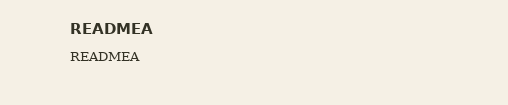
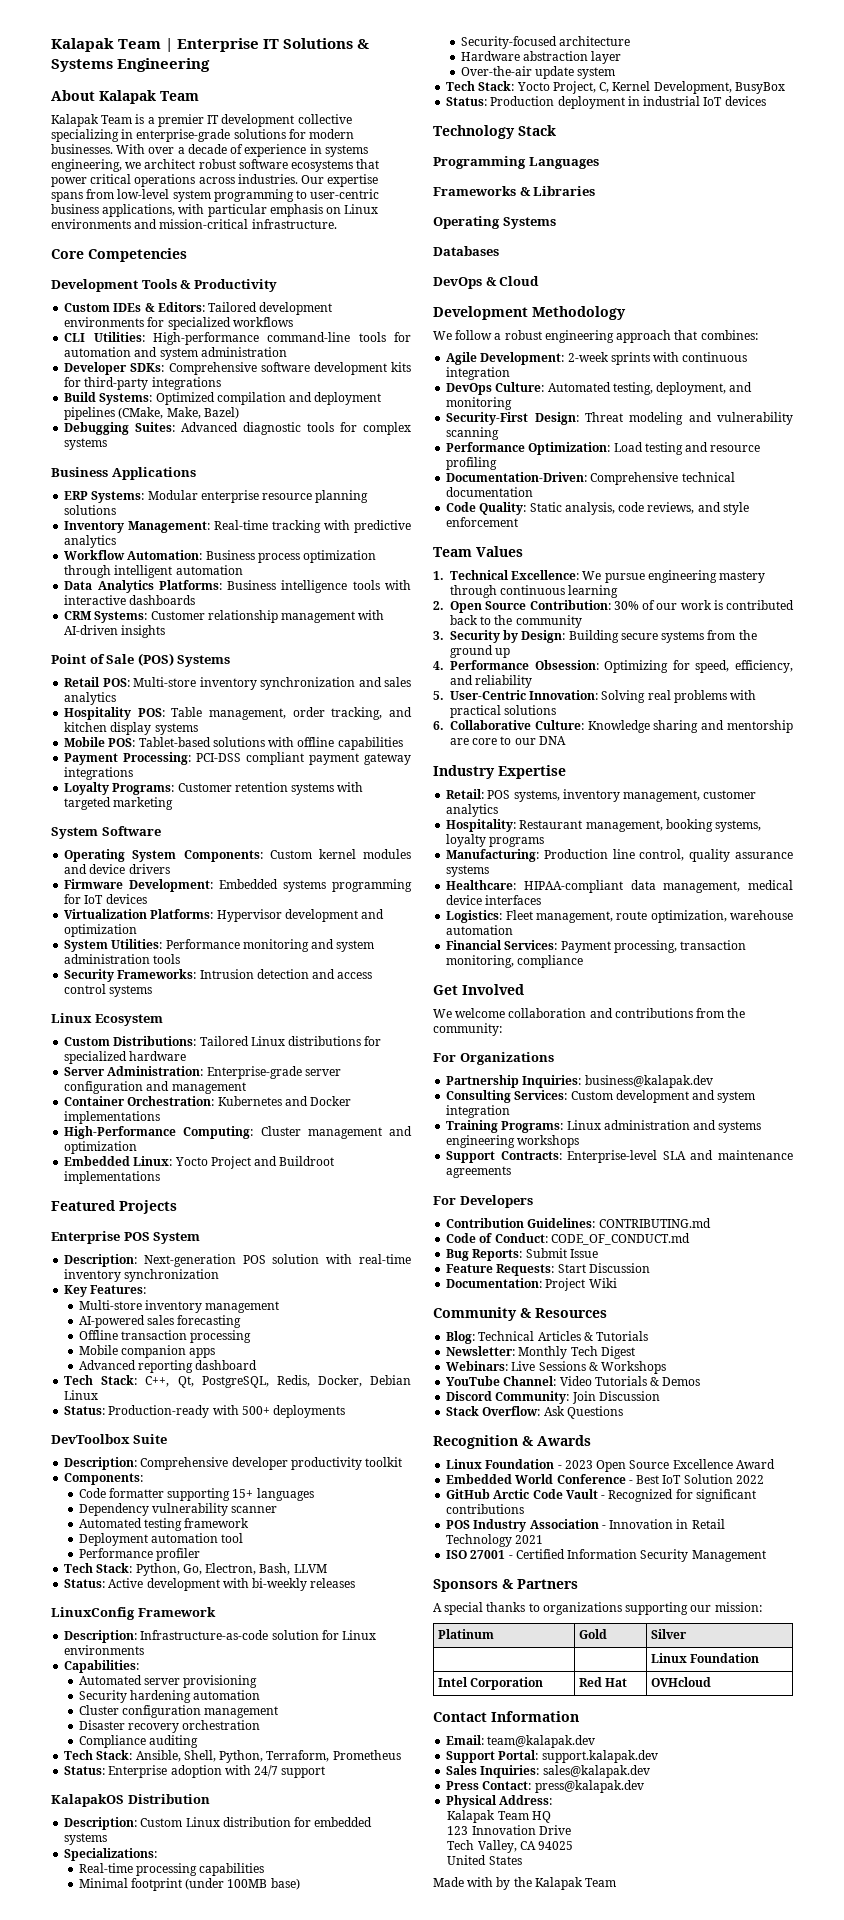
[70,23,153,34] [70,52,140,61] READMEA // READMEA -> [51,38,370,52] [51,58,211,72] [51,90,199,104] [51,114,352,127] [51,129,355,142] [51,144,368,157] [51,159,380,172] [51,174,379,187] [51,189,380,202] [51,204,379,217] [51,219,337,229] [51,248,187,262] [51,279,277,292] [64,302,333,315] [64,317,293,330] [64,332,412,345] [64,347,287,360] [64,362,412,375] [64,377,221,390] [64,392,382,405] [64,407,239,420] [64,422,411,435] [64,438,108,450] [51,467,196,480] [64,490,369,503] [64,505,117,515] [64,520,411,533] [64,535,117,548] [64,550,377,563] [64,565,243,578] [64,580,412,593] [64,595,196,605] [64,610,385,623] [64,625,166,638] [51,653,231,667] [64,677,412,690] [64,692,117,705] [64,707,412,720] [64,722,198,735] [64,737,403,750] [64,752,411,765] [64,767,134,780] [64,782,364,795] [64,797,174,810] [51,826,161,839] [64,849,412,862] [64,864,170,874] [64,879,413,892] [64,894,147,904] [64,909,385,922] [64,924,138,937] [64,939,375,952] [64,954,181,964] [64,969,373,982] [64,984,153,997] [51,1013,163,1026] [64,1036,382,1046] [64,1051,187,1064] [64,1066,341,1079] [64,1081,246,1094] [64,1096,352,1106] [64,1111,161,1124] [64,1126,412,1139] [64,1141,138,1154] [64,1156,335,1169] [64,1171,161,1184] [51,1200,177,1214] [51,1231,201,1244] [64,1254,411,1267] [64,1269,220,1282] [64,1285,147,1297] [78,1300,280,1313] [78,1315,242,1328] [78,1330,252,1343] [78,1345,216,1358] [78,1360,258,1373] [64,1375,411,1388] [64,1390,99,1400] [64,1405,346,1418] [51,1434,167,1444] [64,1457,403,1470] [64,1473,144,1485] [78,1488,314,1501] [78,1503,278,1516] [78,1518,250,1531] [78,1533,244,1546] [78,1548,200,1561] [64,1563,327,1576] [64,1578,356,1591] [51,1607,216,1620] [64,1630,377,1643] [64,1645,145,1655] [64,1660,140,1673] [78,1675,258,1688] [78,1690,261,1703] [78,1705,279,1718] [78,1720,261,1733] [78,1735,198,1748] [64,1750,401,1763] [64,1765,326,1778] [51,1794,210,1807] [64,1817,373,1830] [64,1833,108,1845] [64,1848,158,1861] [78,1863,265,1876] [78,1878,300,1891] [460,36,630,49] [460,51,622,64] [460,66,616,79] [446,81,785,94] [446,96,766,109] [433,125,556,139] [433,156,599,169] [433,186,596,196] [433,216,556,229] [433,246,499,256] [433,276,540,289] [433,306,626,320] [433,330,758,343] [446,352,748,365] [446,367,511,380] [446,382,753,395] [446,397,513,410] [446,412,793,425] [446,427,500,440] [446,442,761,455] [446,457,498,470] [446,472,735,485] [446,487,534,497] [446,502,749,515] [446,517,519,527] [433,546,523,557] [433,570,766,583] [450,585,619,598] [433,600,794,613] [450,615,582,628] [433,630,757,643] [450,645,511,658] [433,660,793,673] [450,675,533,688] [433,690,757,703] [450,705,557,718] [433,720,793,733] [450,736,566,745] [433,765,566,779] [446,789,757,802] [446,804,499,817] [446,819,762,832] [446,834,545,847] [446,849,793,862] [446,865,490,877] [446,880,793,893] [446,895,542,905] [446,910,793,923] [446,925,514,935] [446,940,747,953] [446,955,584,968] [433,984,524,995] [433,1008,746,1018] [433,1023,502,1036] [433,1052,554,1065] [446,1075,713,1088] [446,1090,756,1103] [446,1105,511,1118] [446,1120,762,1133] [446,1135,580,1148] [446,1150,793,1163] [446,1166,512,1178] [433,1195,533,1208] [446,1218,711,1228] [446,1233,690,1245] [446,1248,598,1261] [446,1263,650,1276] [446,1278,617,1291] [433,1307,607,1321] [446,1331,649,1344] [446,1346,635,1359] [446,1361,667,1374] [446,1376,701,1386] [446,1391,660,1404] [446,1406,623,1419] [433,1435,591,1449] [446,1459,775,1472] [446,1474,764,1484] [446,1489,756,1502] [446,1504,525,1514] [446,1519,725,1532] [446,1534,544,1547] [446,1549,766,1562] [433,1579,578,1592] [433,1602,762,1615] [437,1629,494,1639] [578,1629,607,1639] [650,1629,687,1639] [650,1653,760,1663] [437,1677,544,1690] [578,1677,628,1687] [650,1677,711,1687] [433,1711,579,1722] [446,1735,596,1748] [446,1750,658,1763] [446,1765,650,1778] [446,1780,644,1793] [446,1795,553,1808] [447,1810,551,1823] [447,1825,571,1835] [447,1840,574,1853] [447,1855,522,1865] [433,1877,617,1890] Kalapak Team | Enterprise IT Solutions & Systems Engineering // About Kalapak Team // Kalapak Team is a premier IT development collective specializing in enterprise-grade solutions for modern businesses. With over a decade of experience in systems engineering, we architect robust software ecosystems that power critical operations across industries. Our expertise spans from low-level system programming to user-centric business applications, with particular emphasis on Linux environments and mission-critical infrastructure. // Core Competencies // Development Tools & Productivity // Custom IDEs & Editors: Tailored development environments for specialized workflows // CLI Utilities: High-performance command-line tools for automation and system administration // Developer SDKs: Comprehensive software development kits for third-party integrations // Build Systems: Optimized compilation and deployment pipelines (CMake, Make, Bazel) // Debugging Suites: Advanced diagnostic tools for complex systems // Business Applications // ERP Systems: Modular enterprise resource planning solutions // Inventory Management: Real-time tracking with predictive analytics // Workflow Automation: Business process optimization through intelligent automation // Data Analytics Platforms: Business intelligence tools with interactive dashboards // CRM Systems: Customer relationship management with AI-driven insights // Point of Sale (POS) Systems // Retail POS: Multi-store inventory synchronization and sales analytics // Hospitality POS: Table management, order tracking, and kitchen display systems // Mobile POS: Tablet-based solutions with offline capabilities // Payment Processing: PCI-DSS compliant payment gateway integrations // Loyalty Programs: Customer retention systems with targeted marketing // System Software // Operating System Components: Custom kernel modules and device drivers // Firmware Development: Embedded systems programming for IoT devices // Virtualization Platforms: Hypervisor development and optimization // System Utilities: Performance monitoring and system administration tools // Security Frameworks: Intrusion detection and access control systems // Linux Ecosystem // Custom Distributions: Tailored Linux distributions for specialized hardware // Server Administration: Enterprise-grade server configuration and management // Container Orchestration: Kubernetes and Docker implementations // High-Performance Computing: Cluster management and optimization // Embedded Linux: Yocto Project and Buildroot implementations // Featured Projects // Enterprise POS System // Description: Next-generation POS solution with real-time inventory synchronization // Key Features: // Multi-store inventory management // AI-powered sales forecasting // Offline transaction processing // Mobile companion apps // Advanced reporting dashboard // Tech Stack: C++, Qt, PostgreSQL, Redis, Docker, Debian Linux // Status: Production-ready with 500+ deployments // DevToolbox Suite // Description: Comprehensive developer productivity toolkit // Components: // Code formatter supporting 15+ languages // Dependency vulnerability scanner // Automated testing framework // Deployment automation tool // Performance profiler // Tech Stack: Python, Go, Electron, Bash, LLVM // Status: Active development with bi-weekly releases // LinuxConfig Framework // Description: Infrastructure-as-code solution for Linux environments // Capabilities: // Automated server provisioning // Security hardening automation // Cluster configuration management // Disaster recovery orchestration // Compliance auditing // Tech Stack: Ansible, Shell, Python, Terraform, Prometheus // Status: Enterprise adoption with 24/7 support // KalapakOS Distribution // Description: Custom Linux distribution for embedded systems // Specializations: // Real-time processing capabilities // Minimal footprint (under 100MB base) // Security-focused architecture // Hardware abstraction layer // Over-the-air update system // Tech Stack: Yocto Project, C, Kernel Development, BusyBox // Status: Production deployment in industrial IoT devices // Technology Stack // Programming Languages // Frameworks & Libraries // Operating Systems // Databases // DevOps & Cloud // Development Methodology // We follow a robust engineering approach that combines: // Agile Development: 2-week sprints with continuous integration // DevOps Culture: Automated testing, deployment, and monitoring // Security-First Design: Threat modeling and vulnerability scanning // Performance Optimization: Load testing and resource profiling // Documentation-Driven: Comprehensive technical documentation // Code Quality: Static analysis, code reviews, and style enforcement // Team Values // 1. Technical Excellence: We pursue engineering mastery through continuous learning // 2. Open Source Contribution: 30% of our work is contributed back to the community // 3. Security by Design: Building secure systems from the ground up // 4. Performance Obsession: Optimizing for speed, efficiency, and reliability // 5. User-Centric Innovation: Solving real problems with practical solutions // 6. Collaborative Culture: Knowledge sharing and mentorship are core to our DNA // Industry Expertise // Retail: POS systems, inventory management, customer analytics // Hospitality: Restaurant management, booking systems, loyalty programs // Manufacturing: Production line control, quality assurance systems // Healthcare: HIPAA-compliant data management, medical device interfaces // Logistics: Fleet management, route optimization, warehouse automation // Financial Services: Payment processing, transaction monitoring, compliance // Get Involved // We welcome collaboration and contributions from the community: // For Organizations // Partnership Inquiries: business@kalapak.dev // Consulting Services: Custom development and system integration // Training Programs: Linux administration and systems engineering workshops // Support Contracts: Enterprise-level SLA and maintenance agreements // For Developers // Contribution Guidelines: CONTRIBUTING.md // Code of Conduct: CODE_OF_CONDUCT.md // Bug Reports: Submit Issue // Feature Requests: Start Discussion // Documentation: Project Wiki // Community & Resources // Blog: Technical Articles & Tutorials // Newsletter: Monthly Tech Digest // Webinars: Live Sessions & Workshops // YouTube Channel: Video Tutorials & Demos // Discord Community: Join Discussion // Stack Overflow: Ask Questions // Recognition & Awards // Linux Foundation - 2023 Open Source Excellence Award // Embedded World Conference - Best IoT Solution 2022 // GitHub Arctic Code Vault - Recognized for significant contributions // POS Industry Association - Innovation in Retail Technology 2021 // ISO 27001 - Certified Information Security Management // Sponsors & Partners // A special thanks to organizations supporting our mission: // Platinum | Gold | Silver // | | Linux Foundation // Intel Corporation | Red Hat | OVHcloud // Contact Information // Email: team@kalapak.dev // Support Portal: support.kalapak.dev // Sales Inquiries: sales@kalapak.dev // Press Contact: press@kalapak.dev // Physical Address: // Kalapak Team HQ // 123 Innovation Drive // Tech Valley, CA 94025 // United States // Made with by the Kalapak Team

